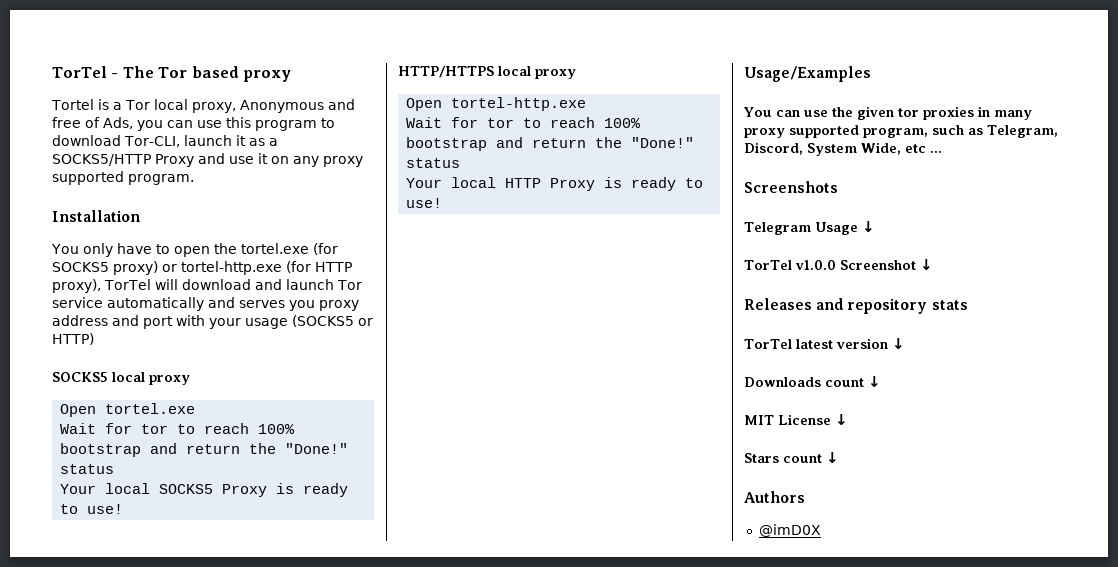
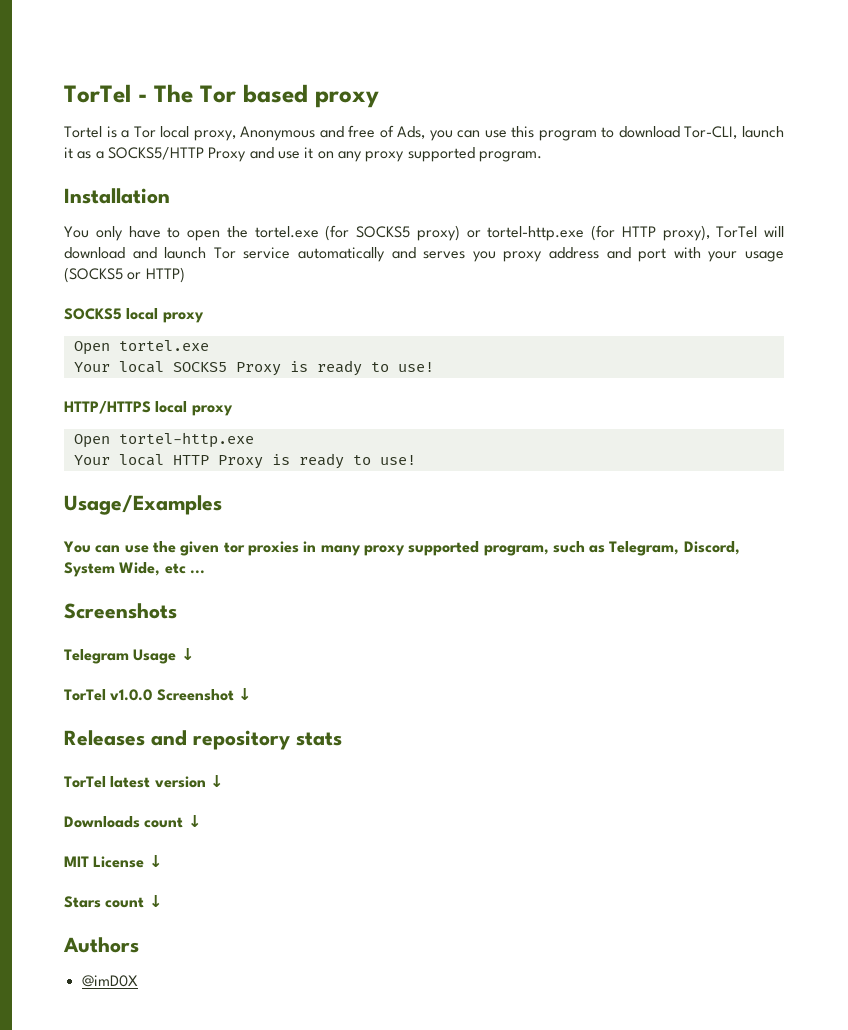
[60,423,296,434] [60,443,349,457] [60,464,115,474] // Wait for tor to reach 100% bootstrap and return the "Done!" status -> (209, 345) none
[406,117,642,128] [406,137,695,151] [406,158,461,168] // Wait for tor to reach 100% bootstrap and return the "Done!" status -> (254, 440) none

